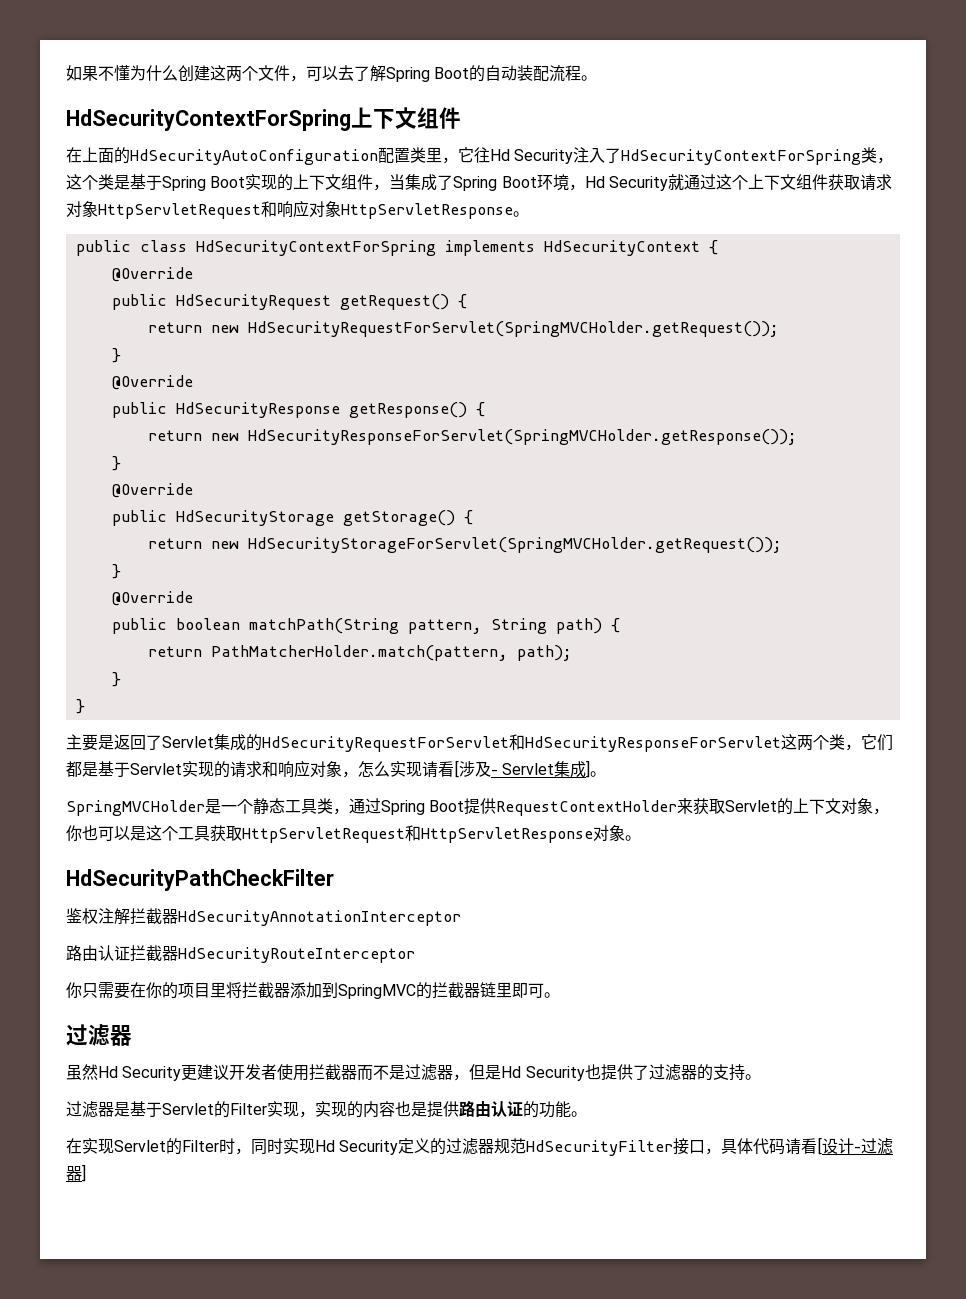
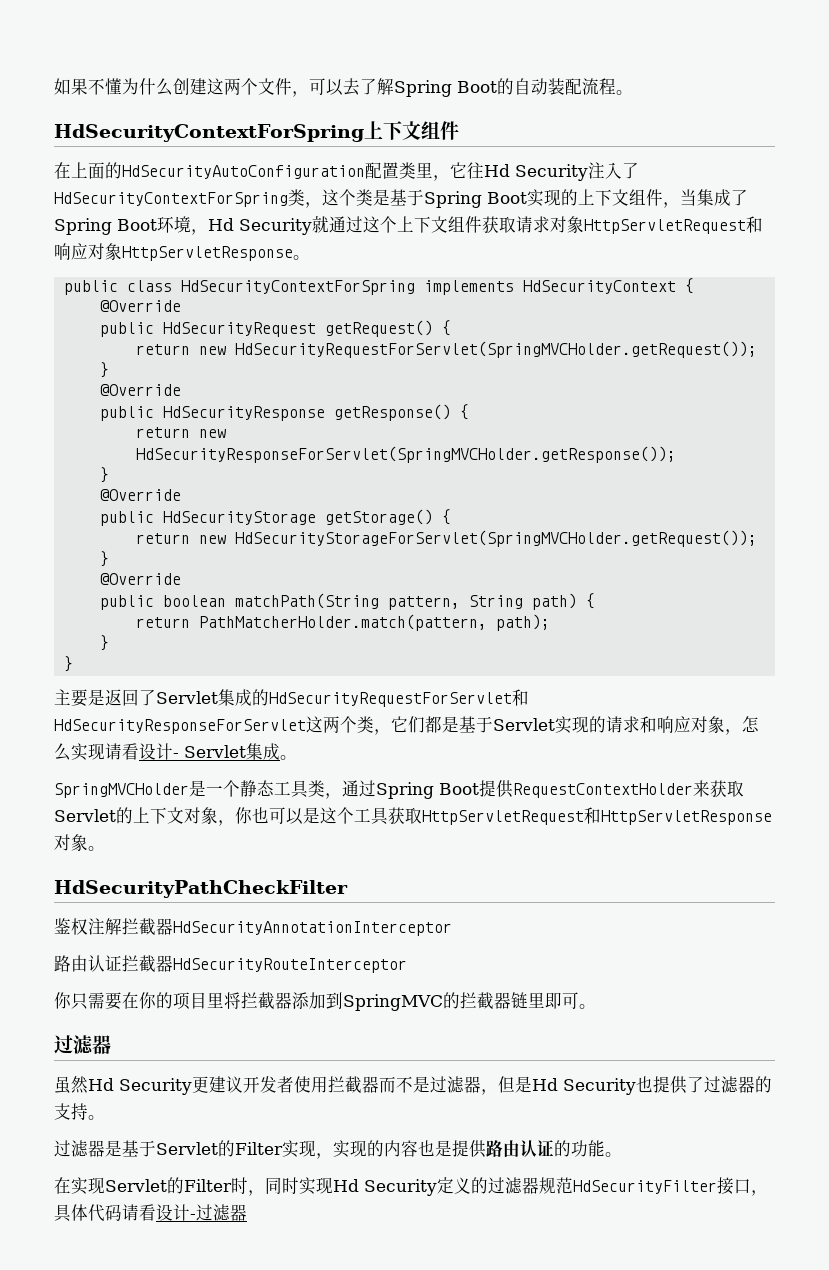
[454,760,491,778] [涉及 -> [139,743,173,760] 设计
[586,760,591,778] ] -> (280, 751) none
[817,1137,823,1155] [ -> (156, 1212) none
[82,1164,86,1182] ] -> (247, 1212) none

